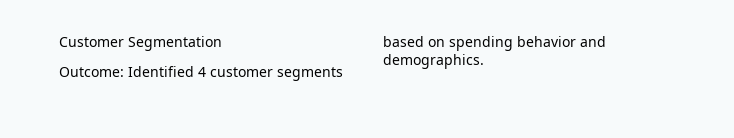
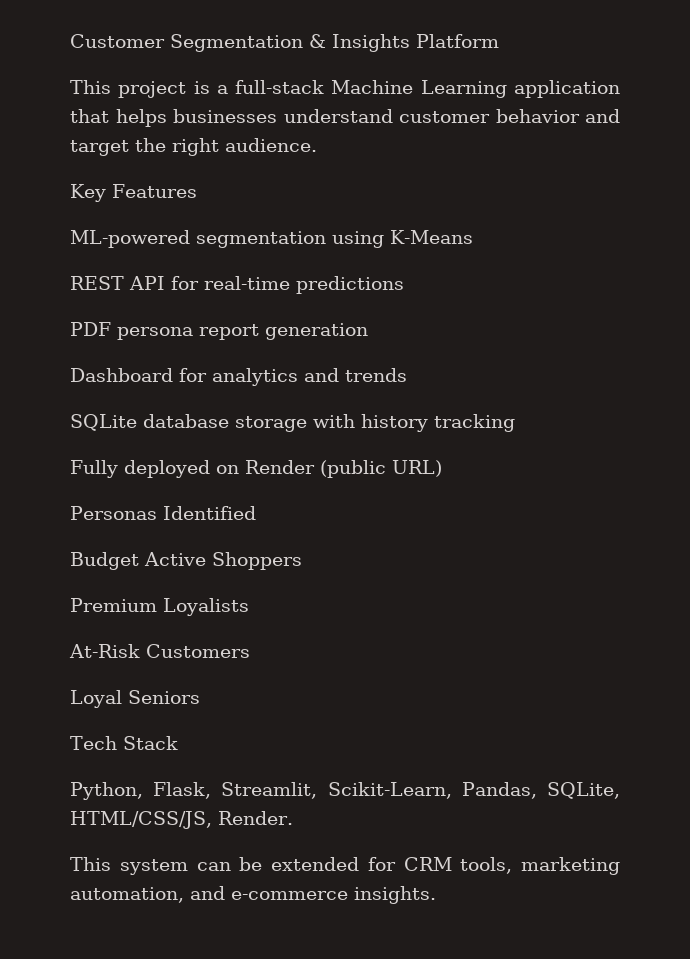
[59,66,343,81] [383,36,606,51] [383,54,484,69] // Outcome: Identified 4 customer segments based on spending behavior and demographics. -> [309,34,499,52] [70,80,620,98] [70,109,620,127] [70,138,317,156] [70,184,197,202] [70,230,473,248] [70,276,404,294] [70,322,368,340] [70,368,407,386] [70,414,515,432] [70,460,442,478] [70,506,256,520] [70,552,302,570] [70,598,249,616] [69,644,250,658] [70,690,200,708] [70,736,178,750] [70,782,620,800] [70,811,293,829] [70,857,620,875] [70,886,436,904] & Insights Platform // This project is a full-stack Machine Learning application that helps businesses understand customer behavior and target the right audience. // Key Features // ML-powered segmentation using K-Means // REST API for real-time predictions // PDF persona report generation // Dashboard for analytics and trends // SQLite database storage with history tracking // Fully deployed on Render (public URL) // Personas Identified // Budget Active Shoppers // Premium Loyalists // At-Risk Customers // Loyal Seniors // Tech Stack // Python, Flask, Streamlit, Scikit-Learn, Pandas, SQLite, HTML/CSS/JS, Render. // This system can be extended for CRM tools, marketing automation, and e-commerce insights.

